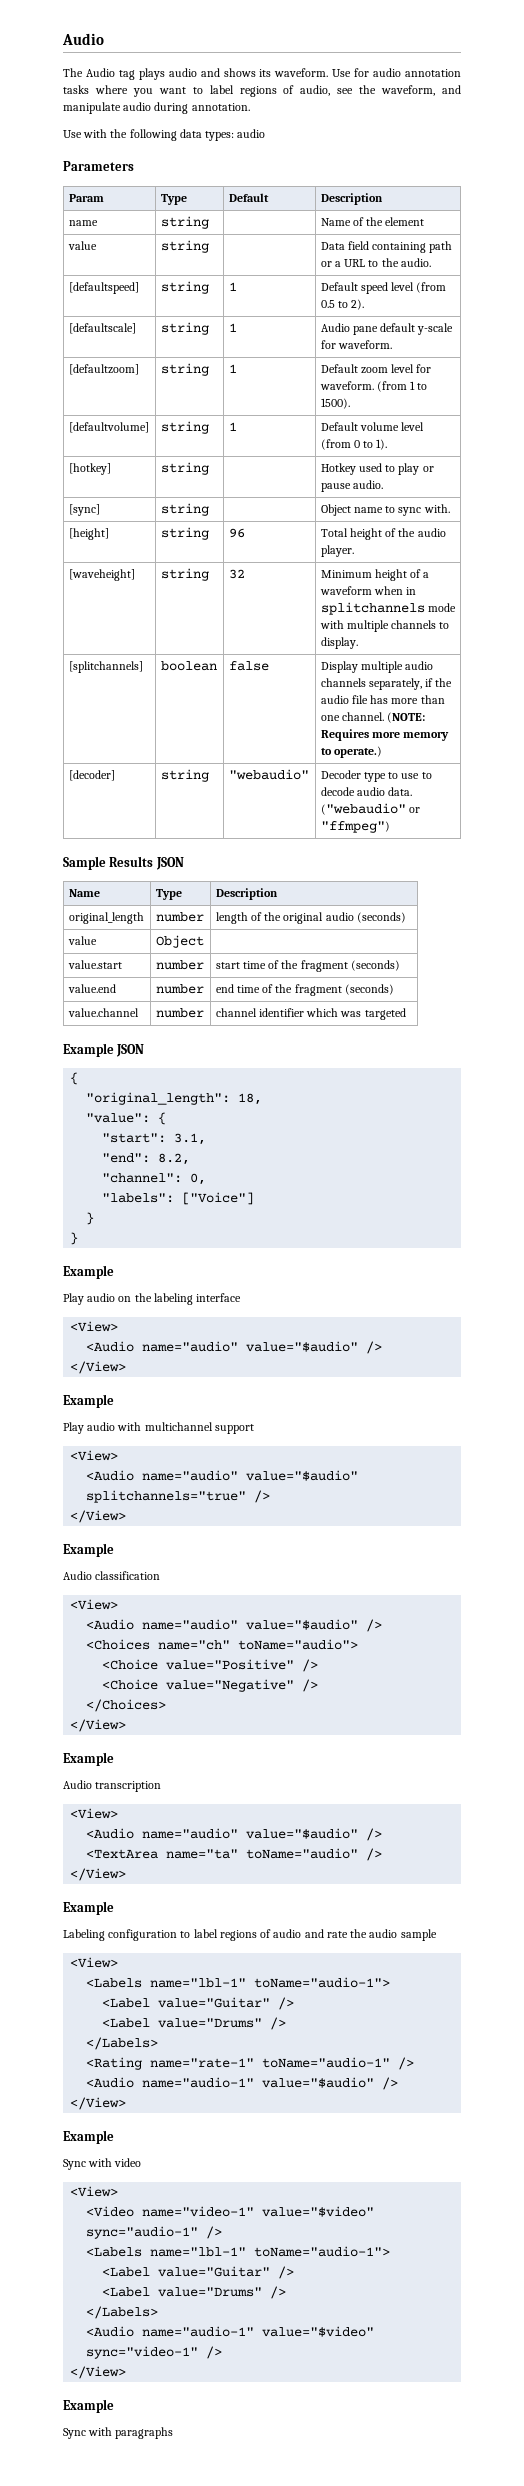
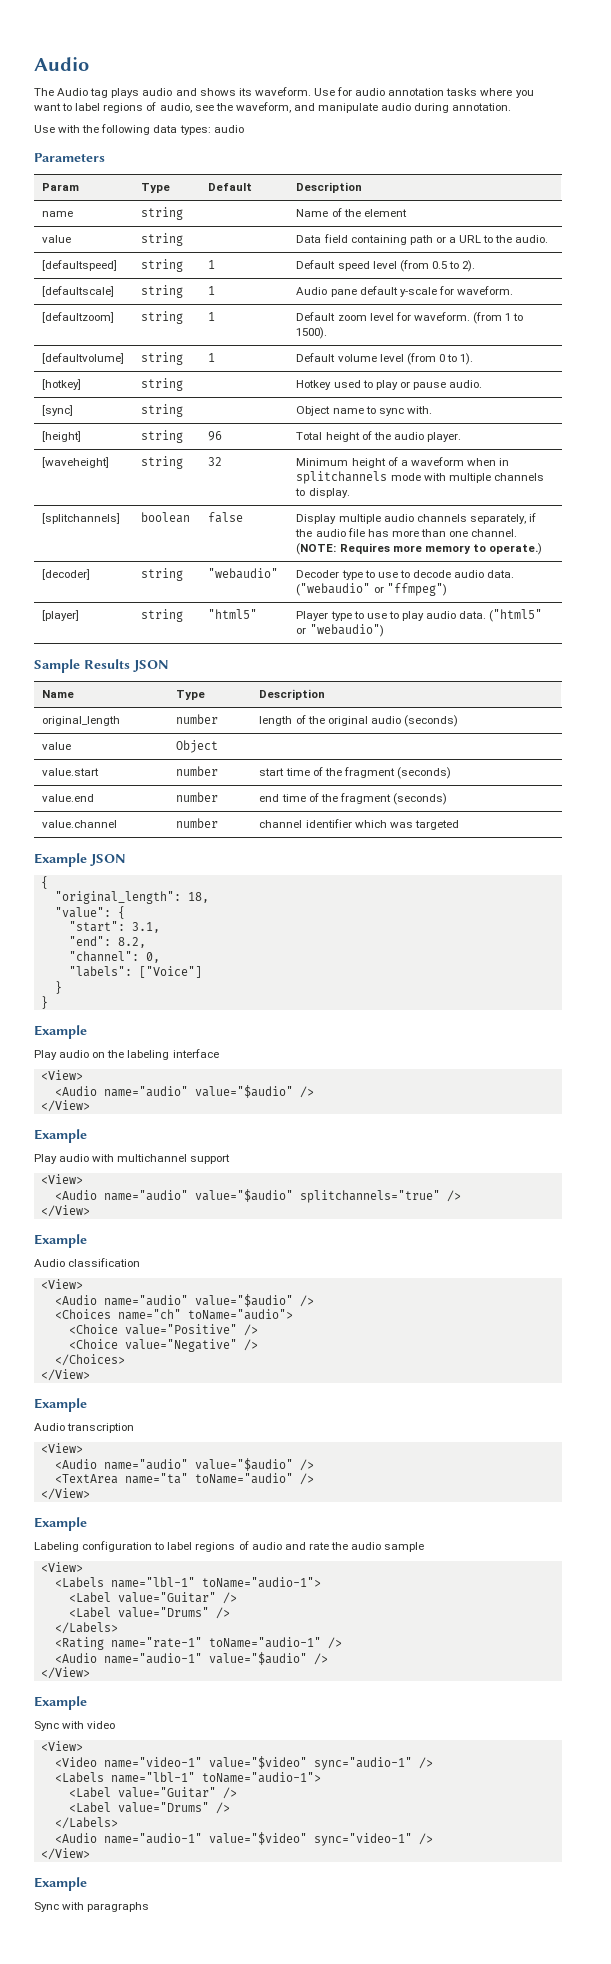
(390, 827) none -> [42,610,80,621] [141,609,184,622] [208,609,258,619] [296,609,543,622] [296,624,384,637] // [player] | string | "html5" | Player type to use to play audio data. ("html5" or "webaudio")

